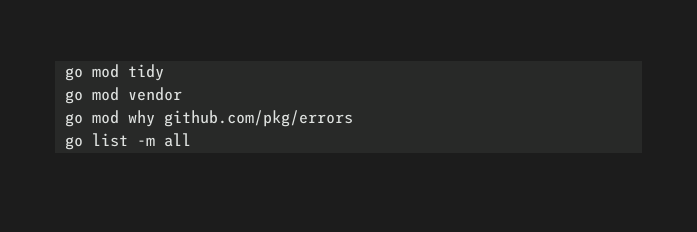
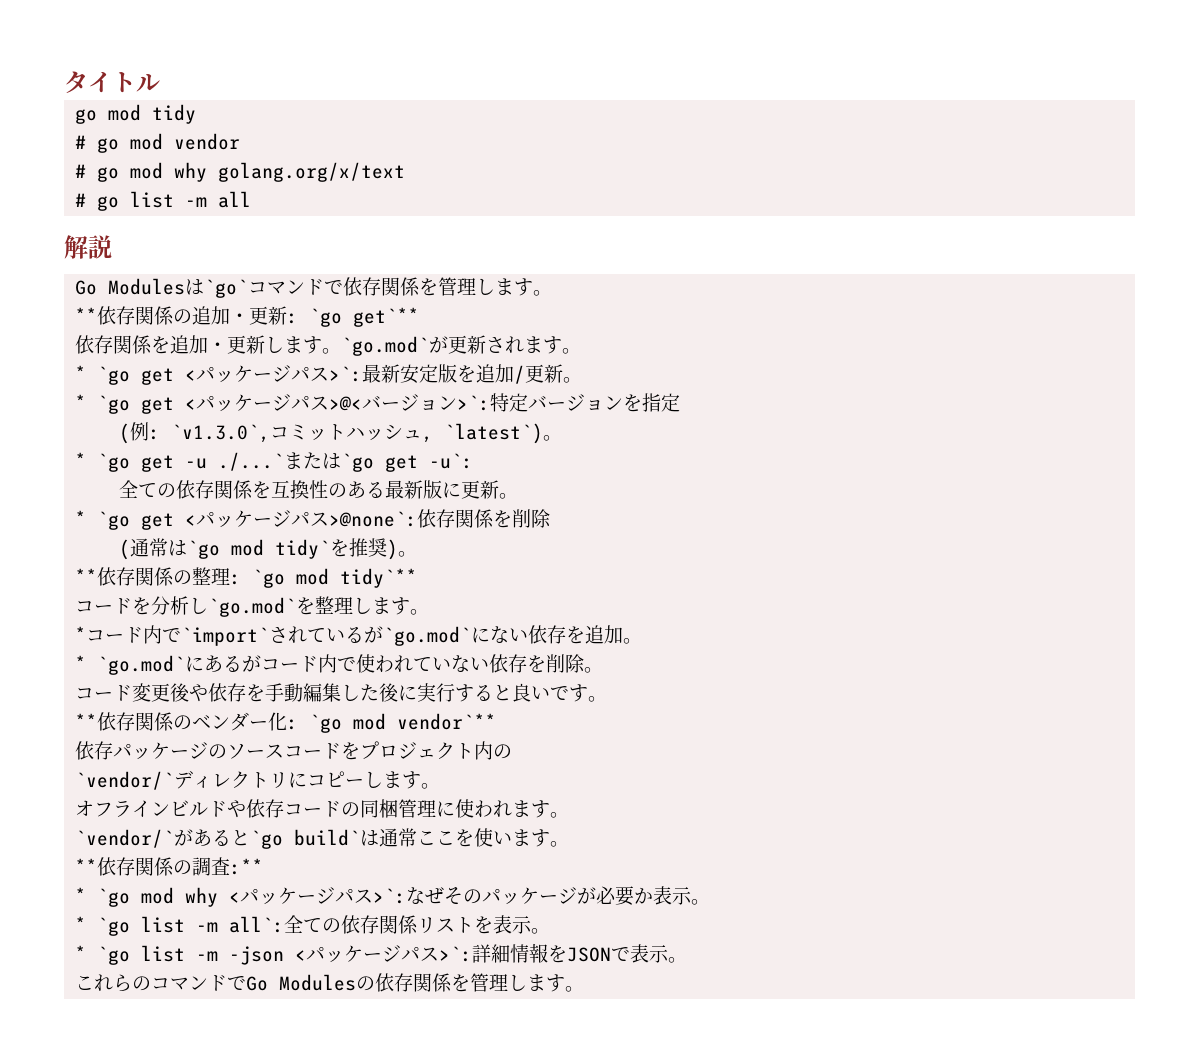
(64, 74) none -> [64,71,160,94] タイトル //
(164, 72) none -> [74,135,86,149] #
(182, 94) none -> [74,164,86,178] #
[163,110,353,127] github.com/pkg/errors // -> [217,162,405,182] [74,193,86,207] golang.org/x/text // #
(191, 140) none -> [64,235,112,259] [74,277,552,298] [74,306,419,327] [74,335,581,356] [74,364,582,385] [74,393,680,414] [118,422,562,444] [74,452,473,472] [118,480,518,499] [74,509,551,530] [118,538,417,560] [74,567,417,588] [74,596,429,617] [74,625,642,646] [74,654,603,675] [74,683,607,702] [74,712,496,733] [74,741,512,760] [74,771,440,790] [74,799,569,818] [74,828,569,849] [74,857,263,876] [74,886,710,907] [74,915,550,936] [74,943,687,965] [74,973,584,992] // 解説 // Go Modulesは`go`コマンドで依存関係を管理します。 // **依存関係の追加・更新: `go get`** // 依存関係を追加・更新します。`go.mod`が更新されます。 // * `go get <パッケージパス>`:最新安定版を追加/更新。 // * `go get <パッケージパス>@<バージョン>`:特定バージョンを指定 // (例: `v1.3.0`,コミットハッシュ, `latest`)。 // * `go get -u ./...`または`go get -u`: // 全ての依存関係を互換性のある最新版に更新。 // * `go get <パッケージパス>@none`:依存関係を削除 // (通常は`go mod tidy`を推奨)。 // **依存関係の整理: `go mod tidy`** // コードを分析し`go.mod`を整理します。 // *コード内で`import`されているが`go.mod`にない依存を追加。 // * `go.mod`にあるがコード内で使われていない依存を削除。 // コード変更後や依存を手動編集した後に実行すると良いです。 // **依存関係のベンダー化: `go mod vendor`** // 依存パッケージのソースコードをプロジェクト内の // `vendor/`ディレクトリにコピーします。 // オフラインビルドや依存コードの同梱管理に使われます。 // `vendor/`があると`go build`は通常ここを使います。 // **依存関係の調査:** // * `go mod why <パッケージパス>`:なぜそのパッケージが必要か表示。 // * `go list -m all`:全ての依存関係リストを表示。 // * `go list -m -json <パッケージパス>`:詳細情報をJSONで表示。 // これらのコマンドでGo Modulesの依存関係を管理します。

